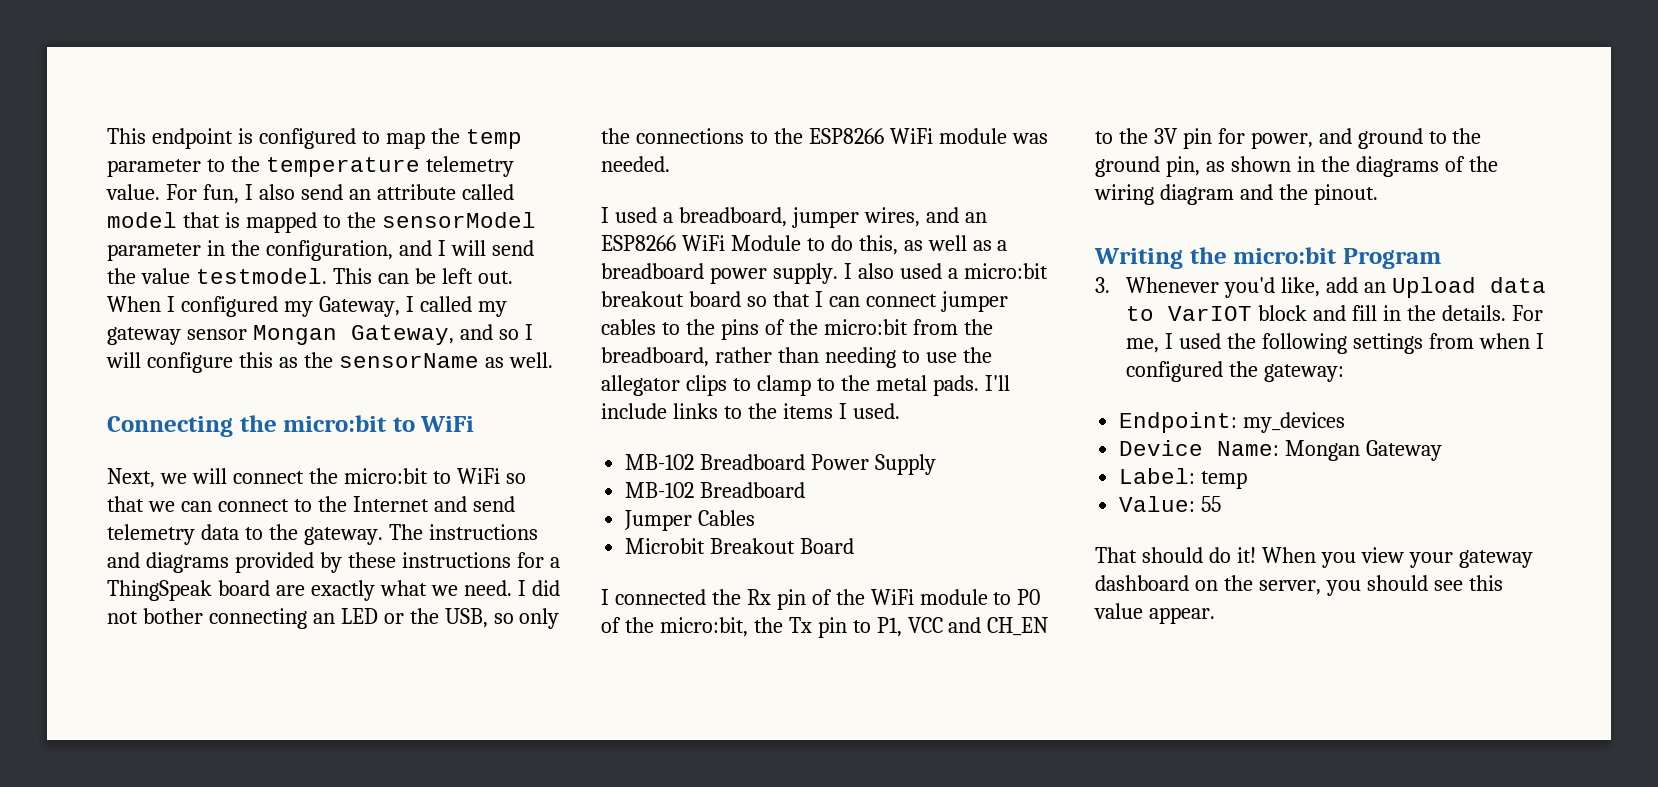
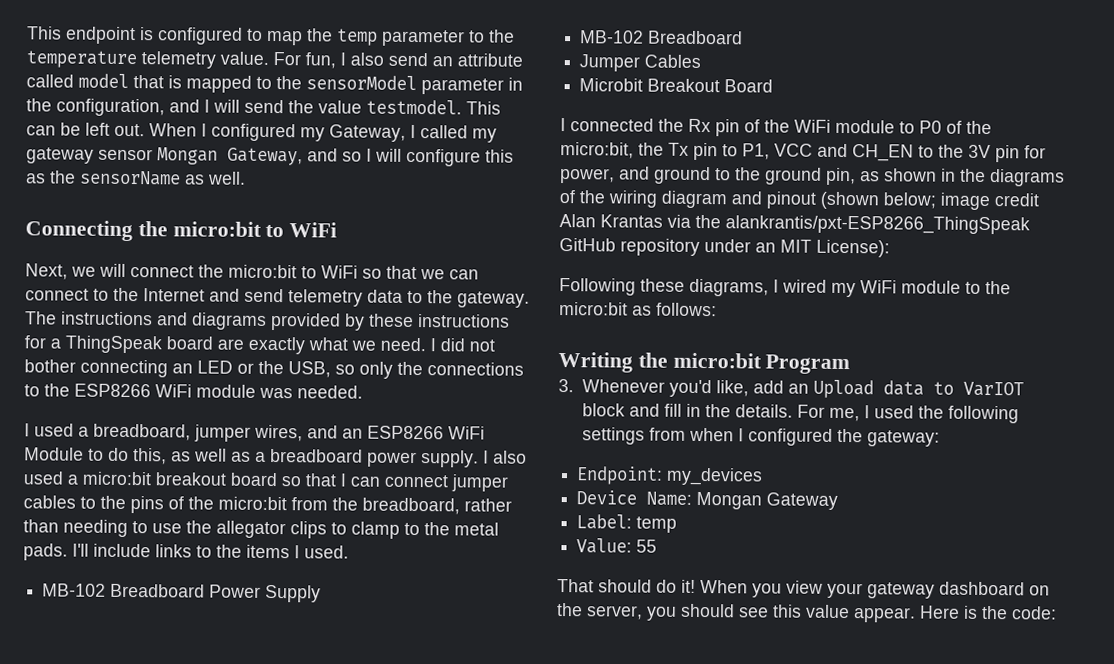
[1278,184,1378,205] the pinout. -> [766,191,1039,211] [559,214,1030,235] [559,238,890,258] [559,278,1011,298] [559,302,717,317] pinout (shown below; image credit Alan Krantas via the alankrantis/pxt-ESP8266_ThingSpeak GitHub repository under an MIT License): // Following these diagrams, I wired my WiFi module to the micro:bit as follows:
(1215, 615) none -> [920,605,1057,620] Here is the code:

